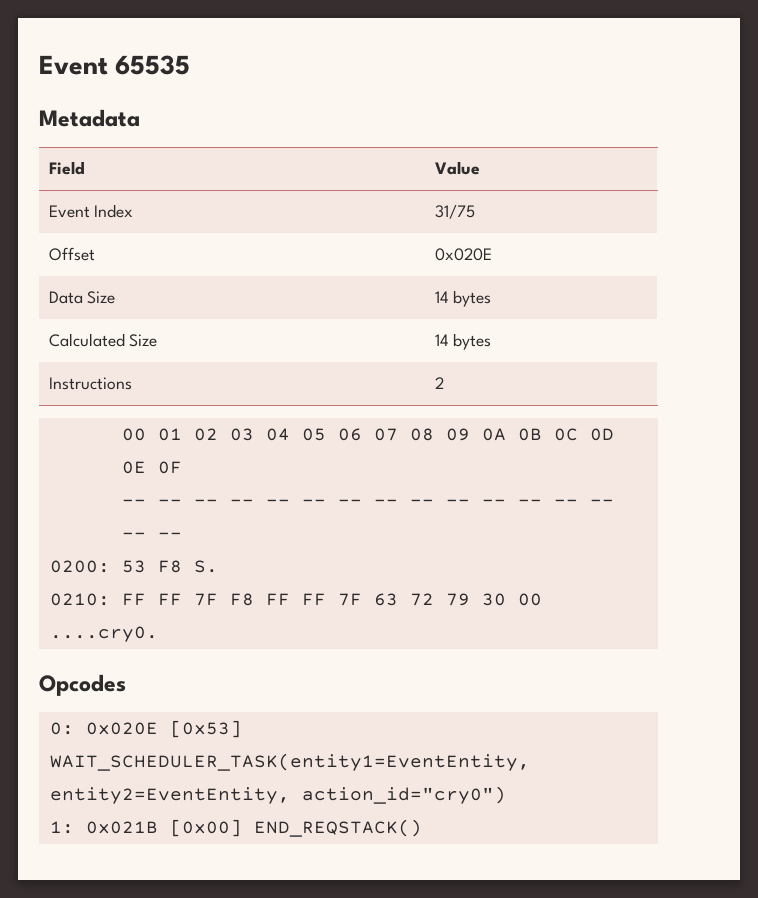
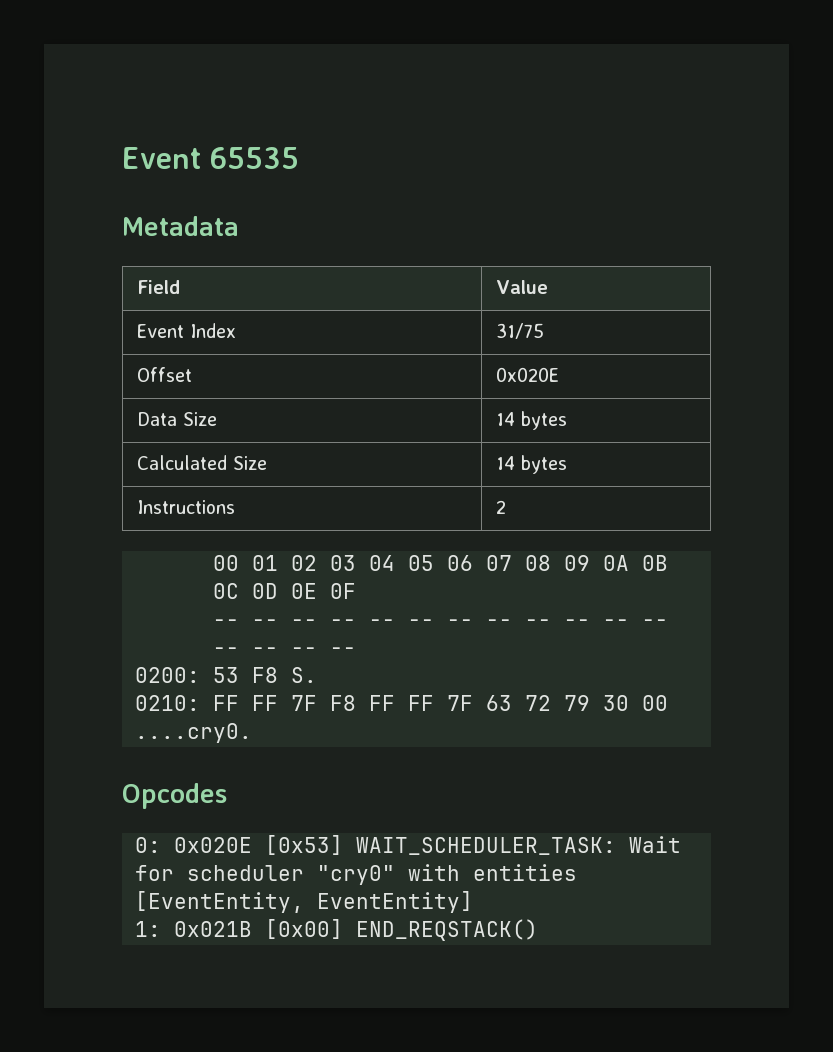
[49,753,530,771] [49,786,506,804] WAIT_SCHEDULER_TASK(entity1=EventEntity, entity2=EventEntity, action_id="cry0") -> [356,836,682,855] [135,864,578,885] [135,891,474,913] WAIT_SCHEDULER_TASK: Wait for scheduler "cry0" with entities [EventEntity, EventEntity]

